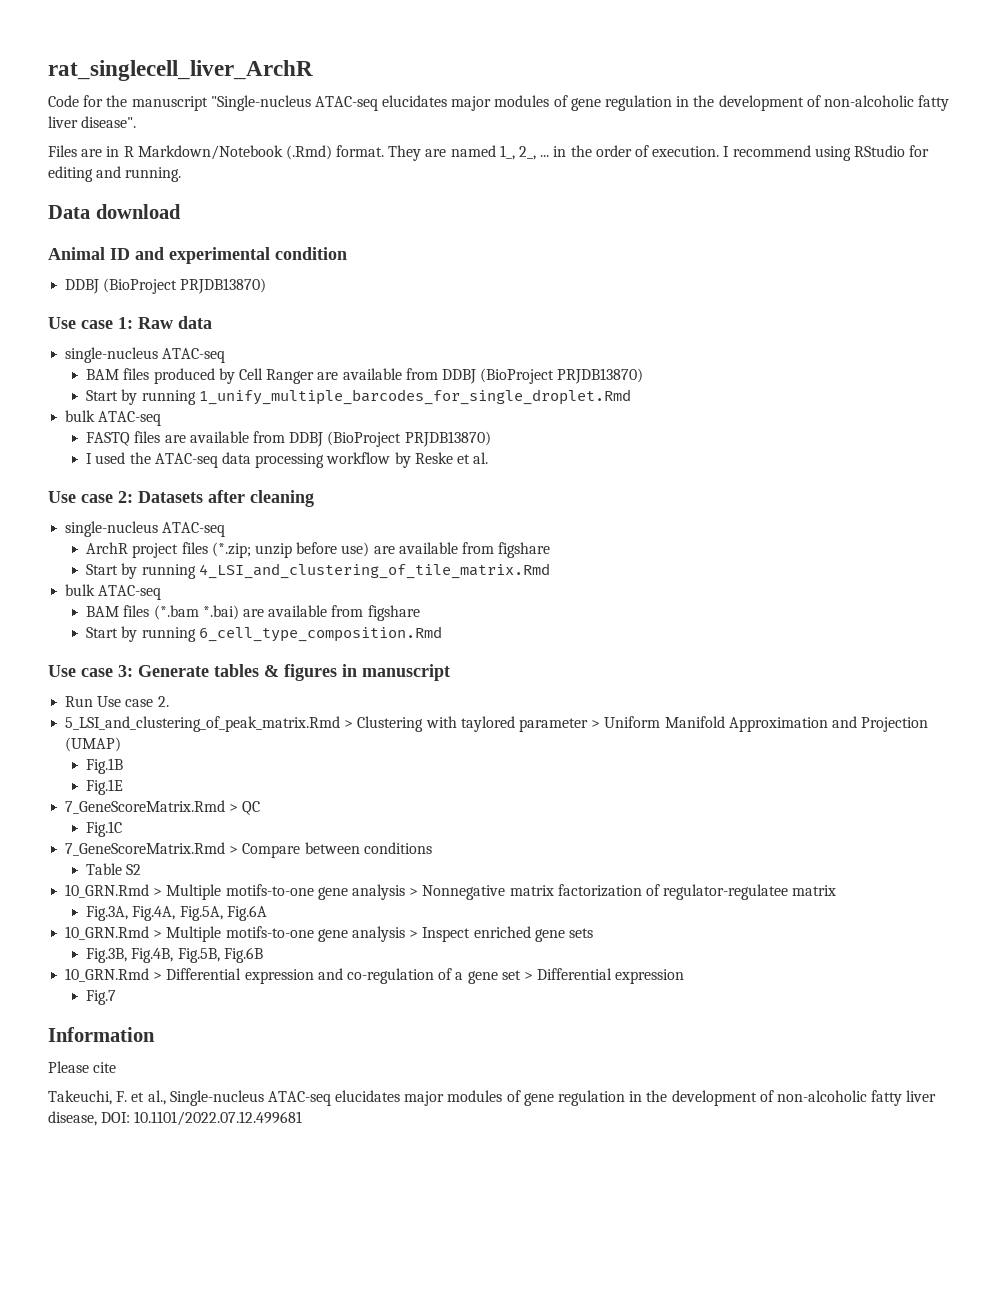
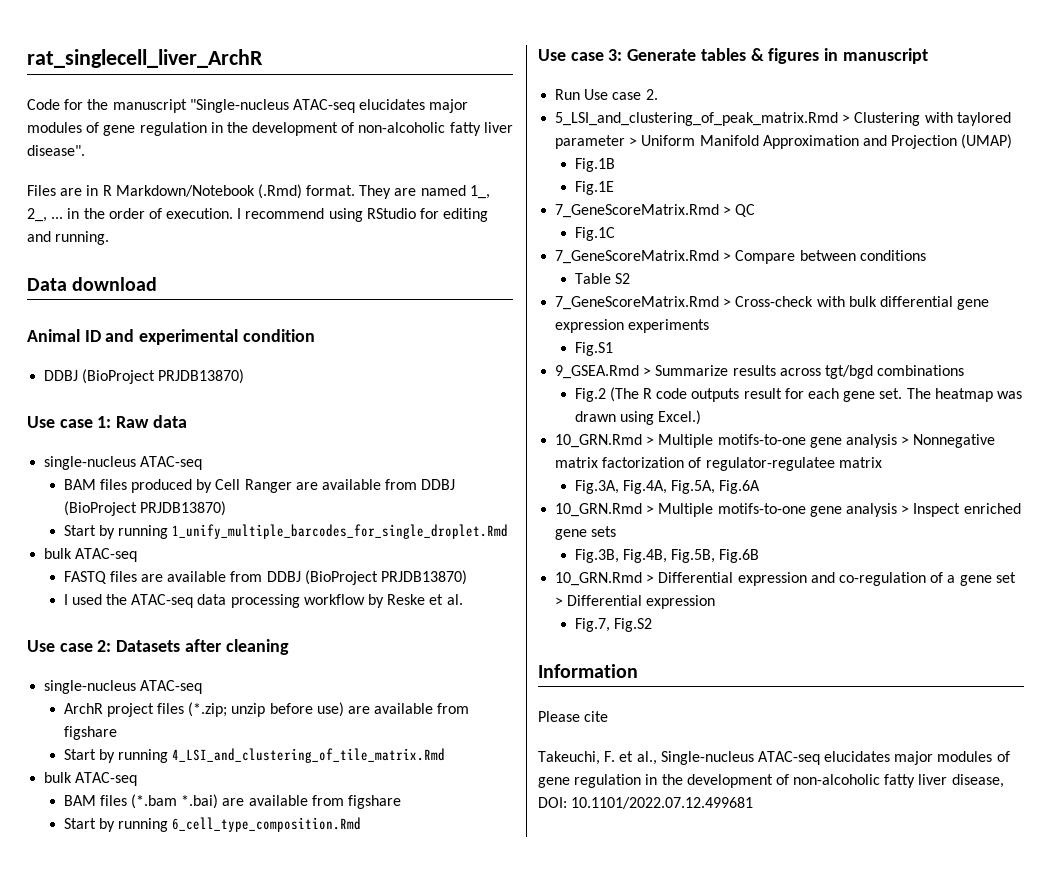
(142, 869) none -> [555,296,990,310] [555,319,710,333] [574,342,613,356] [555,365,965,379] [574,387,1022,402] [574,410,702,425] // 7_GeneScoreMatrix.Rmd > Cross-check with bulk differential gene expression experiments // Fig.S1 // 9_GSEA.Rmd > Summarize results across tgt/bgd combinations // Fig.2 (The R code outputs result for each gene set. The heatmap was drawn using Excel.)
[86,990,117,1005] Fig.7 -> [574,618,652,632] Fig.7, Fig.S2

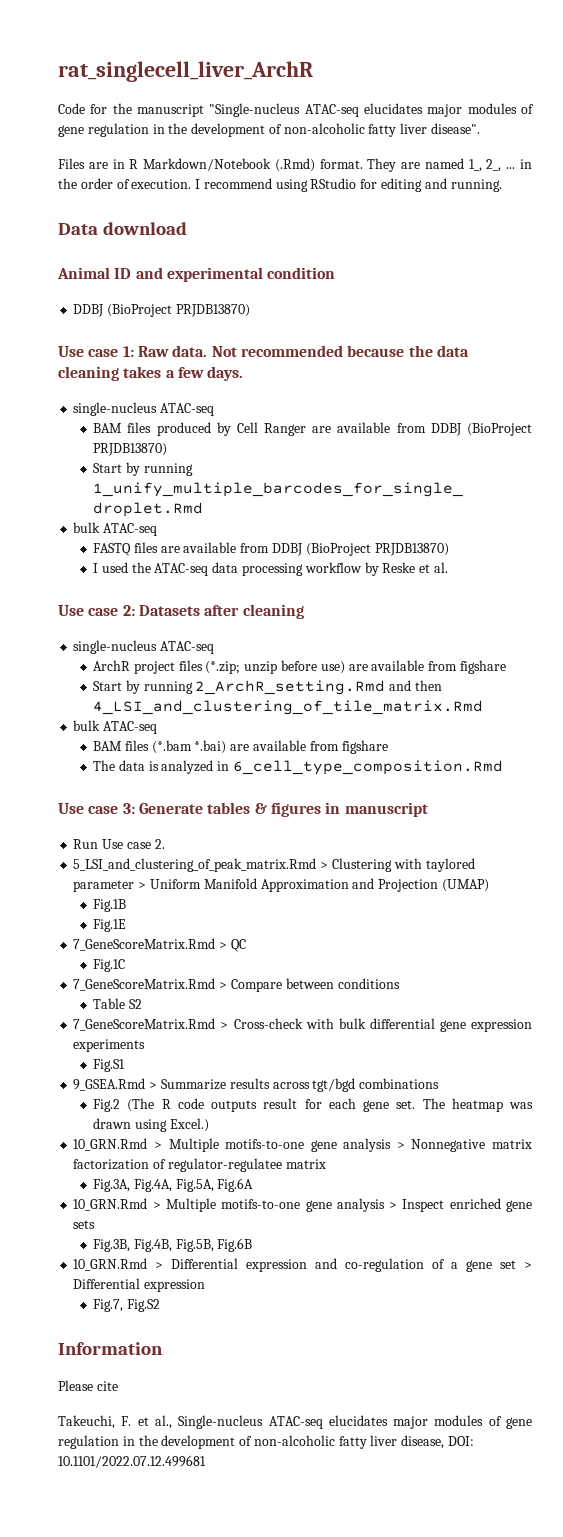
[152,415,187,428] data -> [172,345,469,357] [58,366,244,381] data. Not recommended because the data cleaning takes a few days.
(169, 756) none -> [195,680,443,695] 2_ArchR_setting.Rmd and then
[63,818,169,832] Start by running -> [93,760,230,774] The data is analyzed in

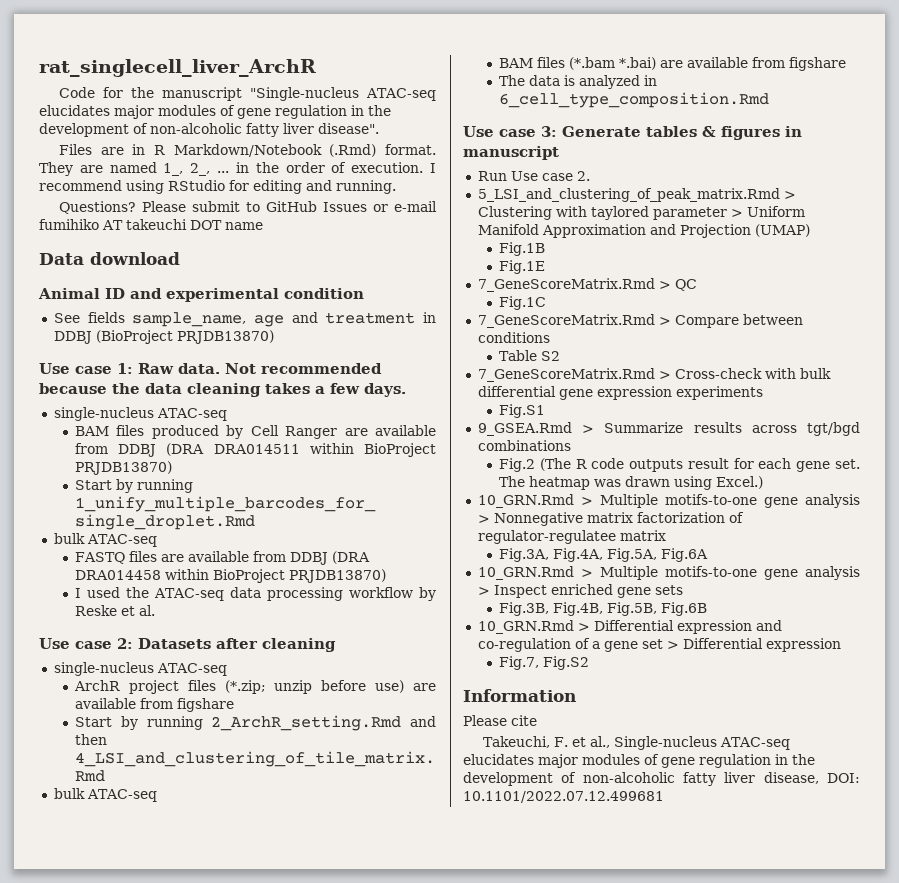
(502, 185) none -> [58,201,438,214] [39,219,263,230] // Questions? Please submit to GitHub Issues or e-mail fumihiko AT takeuchi DOT name
(336, 273) none -> [53,312,436,327] See fields sample_name, age and treatment in
[467,423,532,436] (BioProject -> [166,443,436,457] (DRA DRA014511 within BioProject
[305,543,371,556] (BioProject -> [331,551,370,564] [75,569,286,583] (DRA DRA014458 within BioProject

